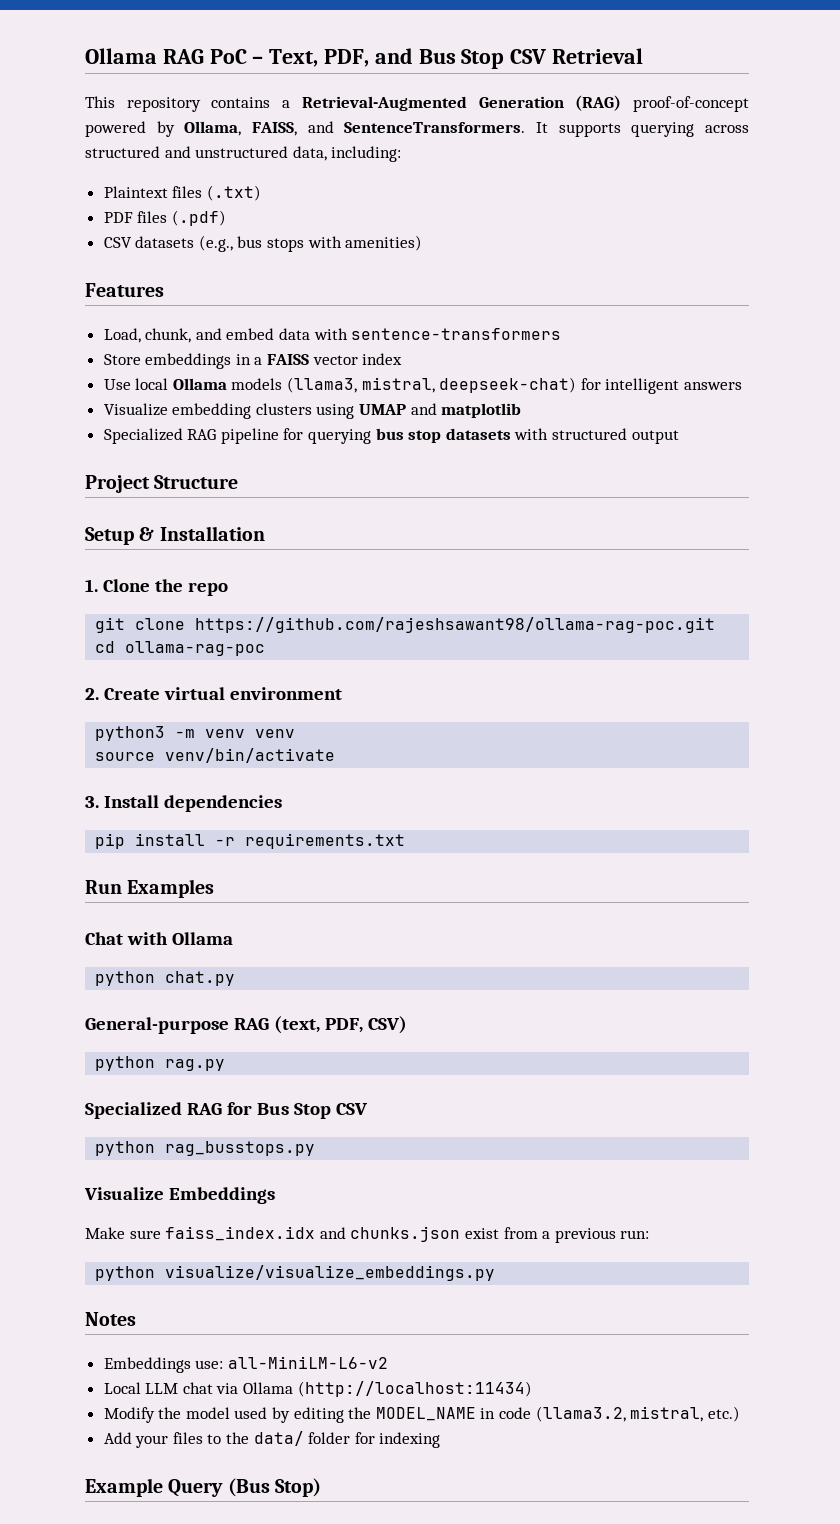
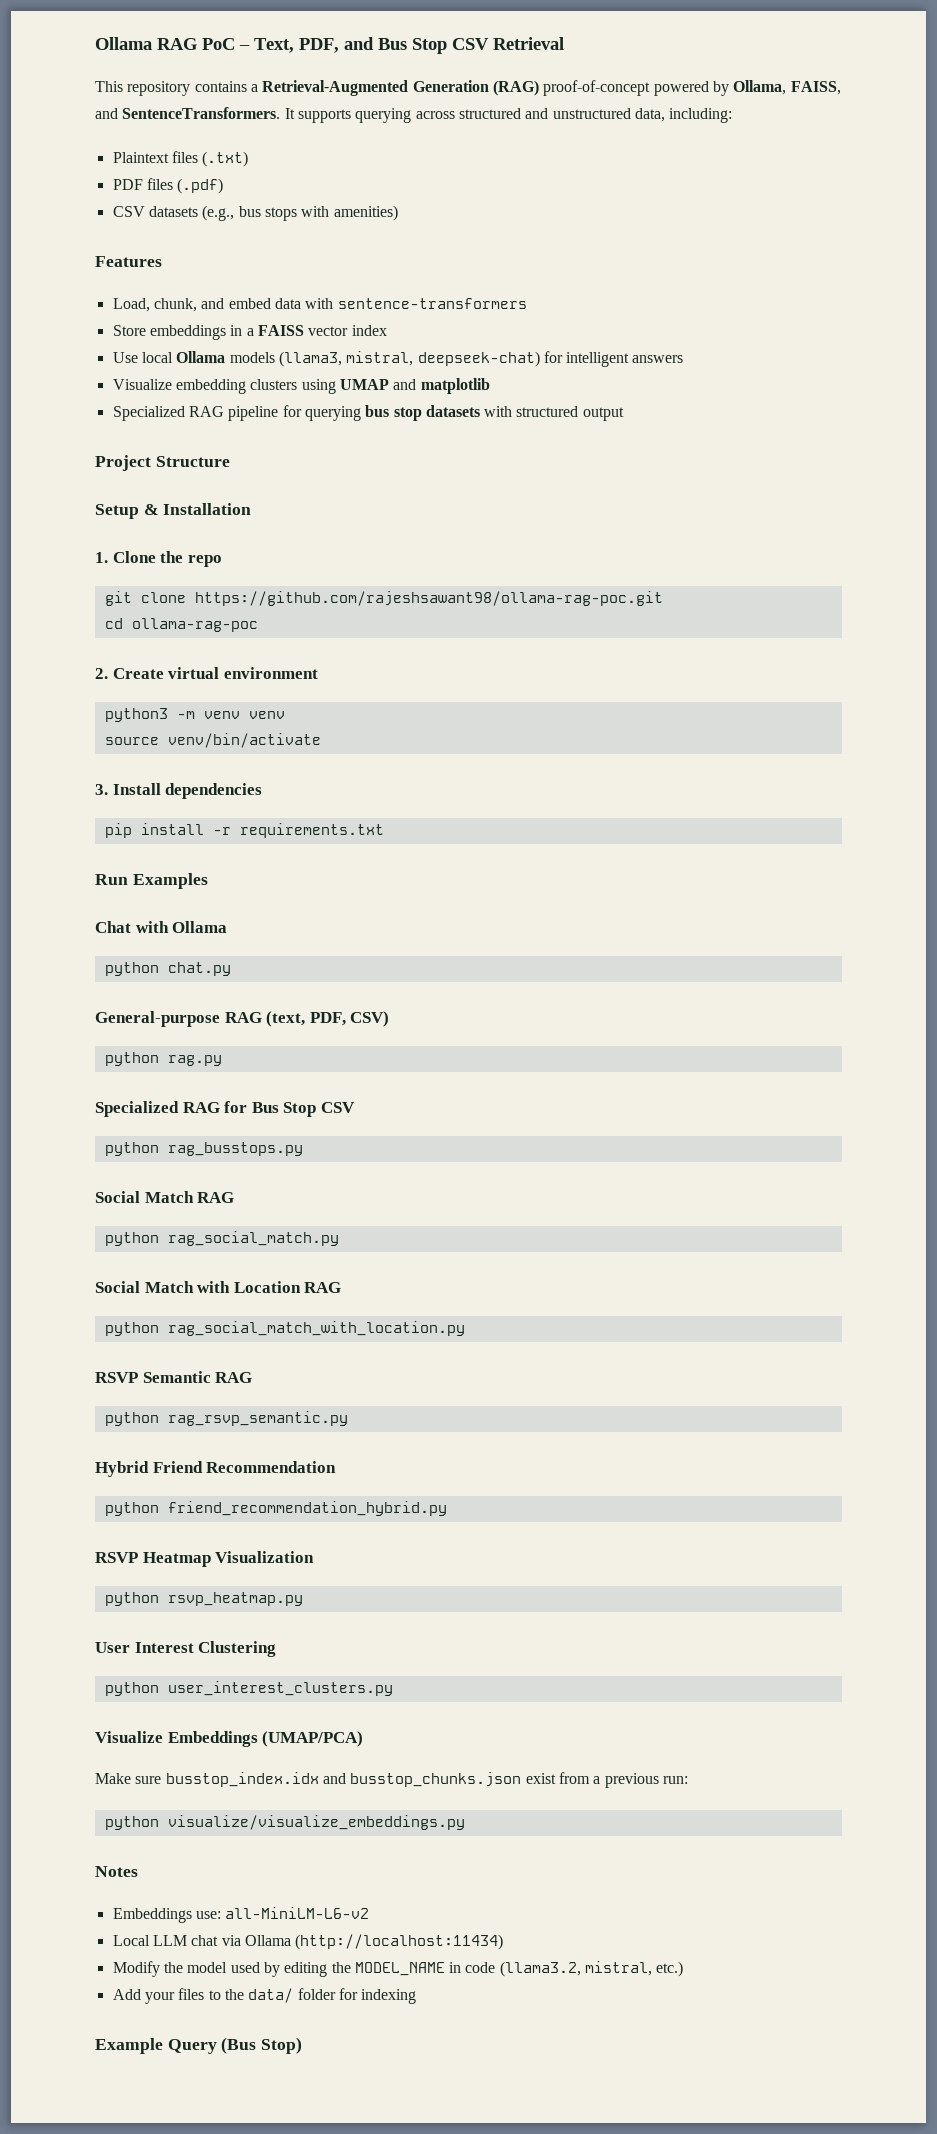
(316, 1148) none -> [95,1191,235,1203] [104,1231,339,1246] [95,1281,342,1293] [104,1321,465,1336] [95,1371,253,1383] [104,1411,348,1426] [95,1461,337,1477] [104,1501,447,1516] [95,1551,315,1567] [104,1592,303,1606] [95,1641,277,1657] [104,1681,393,1696] // Social Match RAG // python rag_social_match.py // Social Match with Location RAG // python rag_social_match_with_location.py // RSVP Semantic RAG // python rag_rsvp_semantic.py // Hybrid Friend Recommendation // python friend_recommendation_hybrid.py // RSVP Heatmap Visualization // python rsvp_heatmap.py // User Interest Clustering // python user_interest_clusters.py
(275, 1195) none -> [262,1731,364,1747] (UMAP/PCA)
[165,1226,461,1242] faiss_index.idx and chunks.json -> [165,1772,522,1787] busstop_index.idx and busstop_chunks.json

